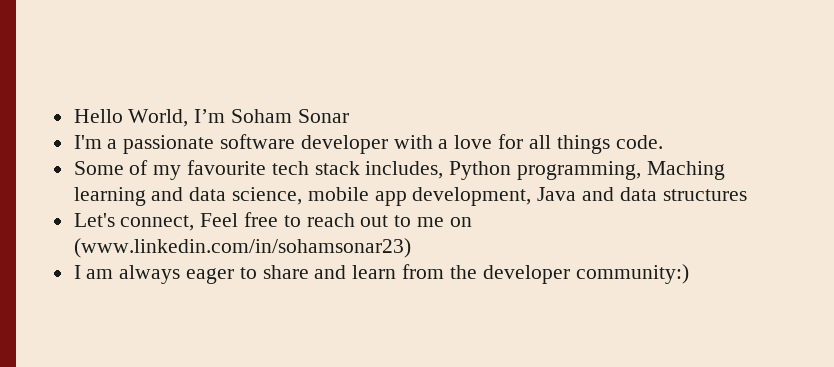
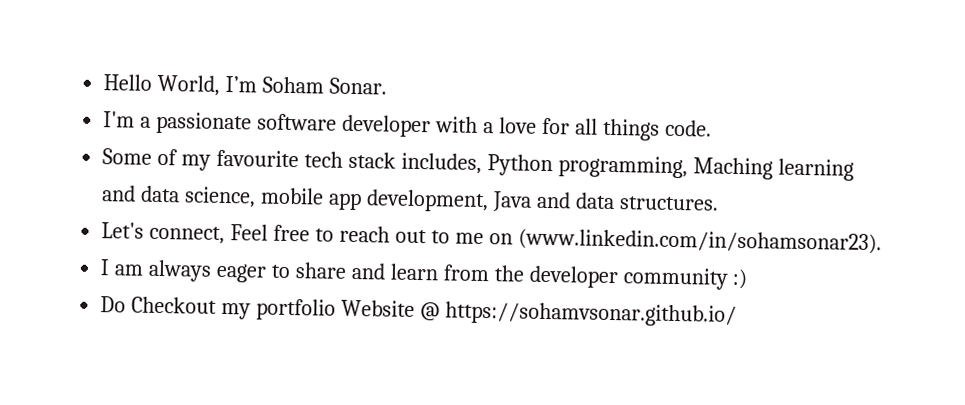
[297,109,349,123] Sonar -> [328,77,387,95] Sonar.
[662,189,747,201] structures -> [618,196,719,211] structures.
[73,238,411,258] (www.linkedin.com/in/sohamsonar23) -> [517,228,882,255] (www.linkedin.com/in/sohamsonar23).
[575,264,689,284] community:) -> [622,267,748,290] [100,296,737,327] community :) // Do Checkout my portfolio Website @ https://sohamvsonar.github.io/

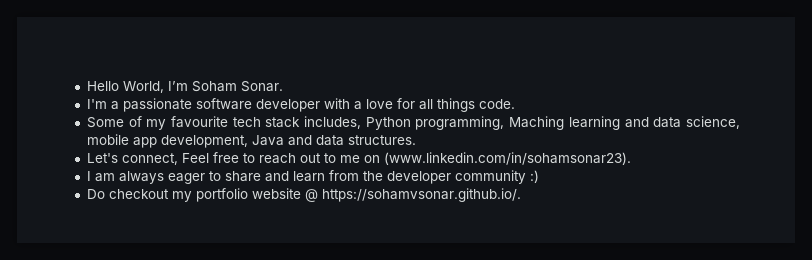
[131,296,218,314] Checkout -> [108,189,169,199] checkout
[340,299,737,327] Website @ https://sohamvsonar.github.io/ -> [251,188,521,202] website @ https://sohamvsonar.github.io/.

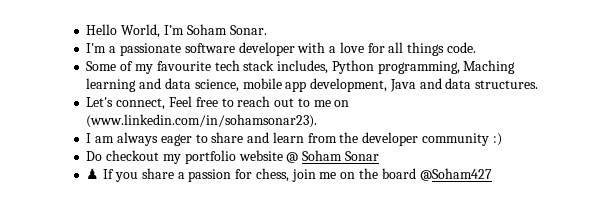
[321,188,521,202] https://sohamvsonar.github.io/. -> [302,150,379,161] [86,168,492,182] Soham Sonar // ♟ If you share a passion for chess, join me on the board @Soham427

